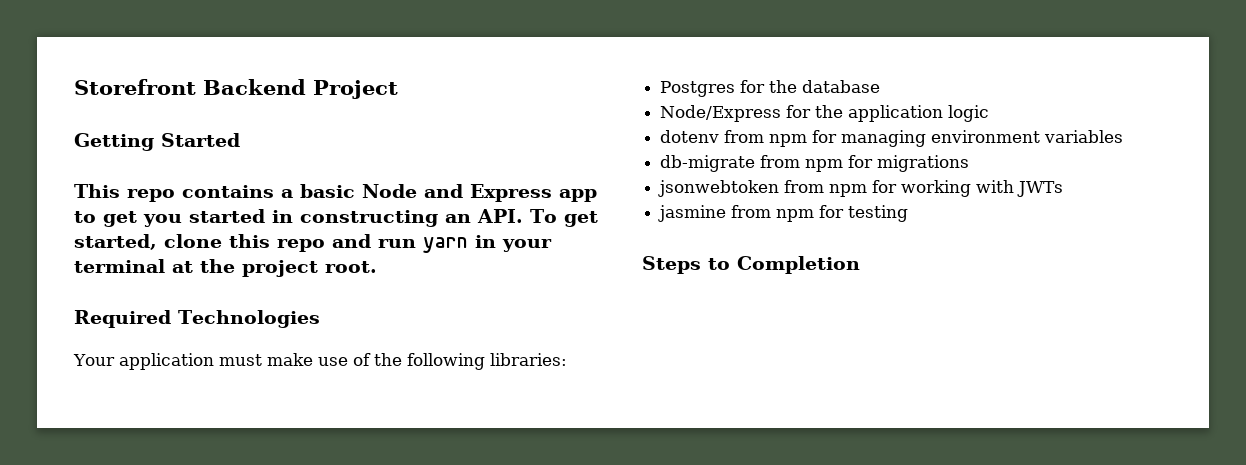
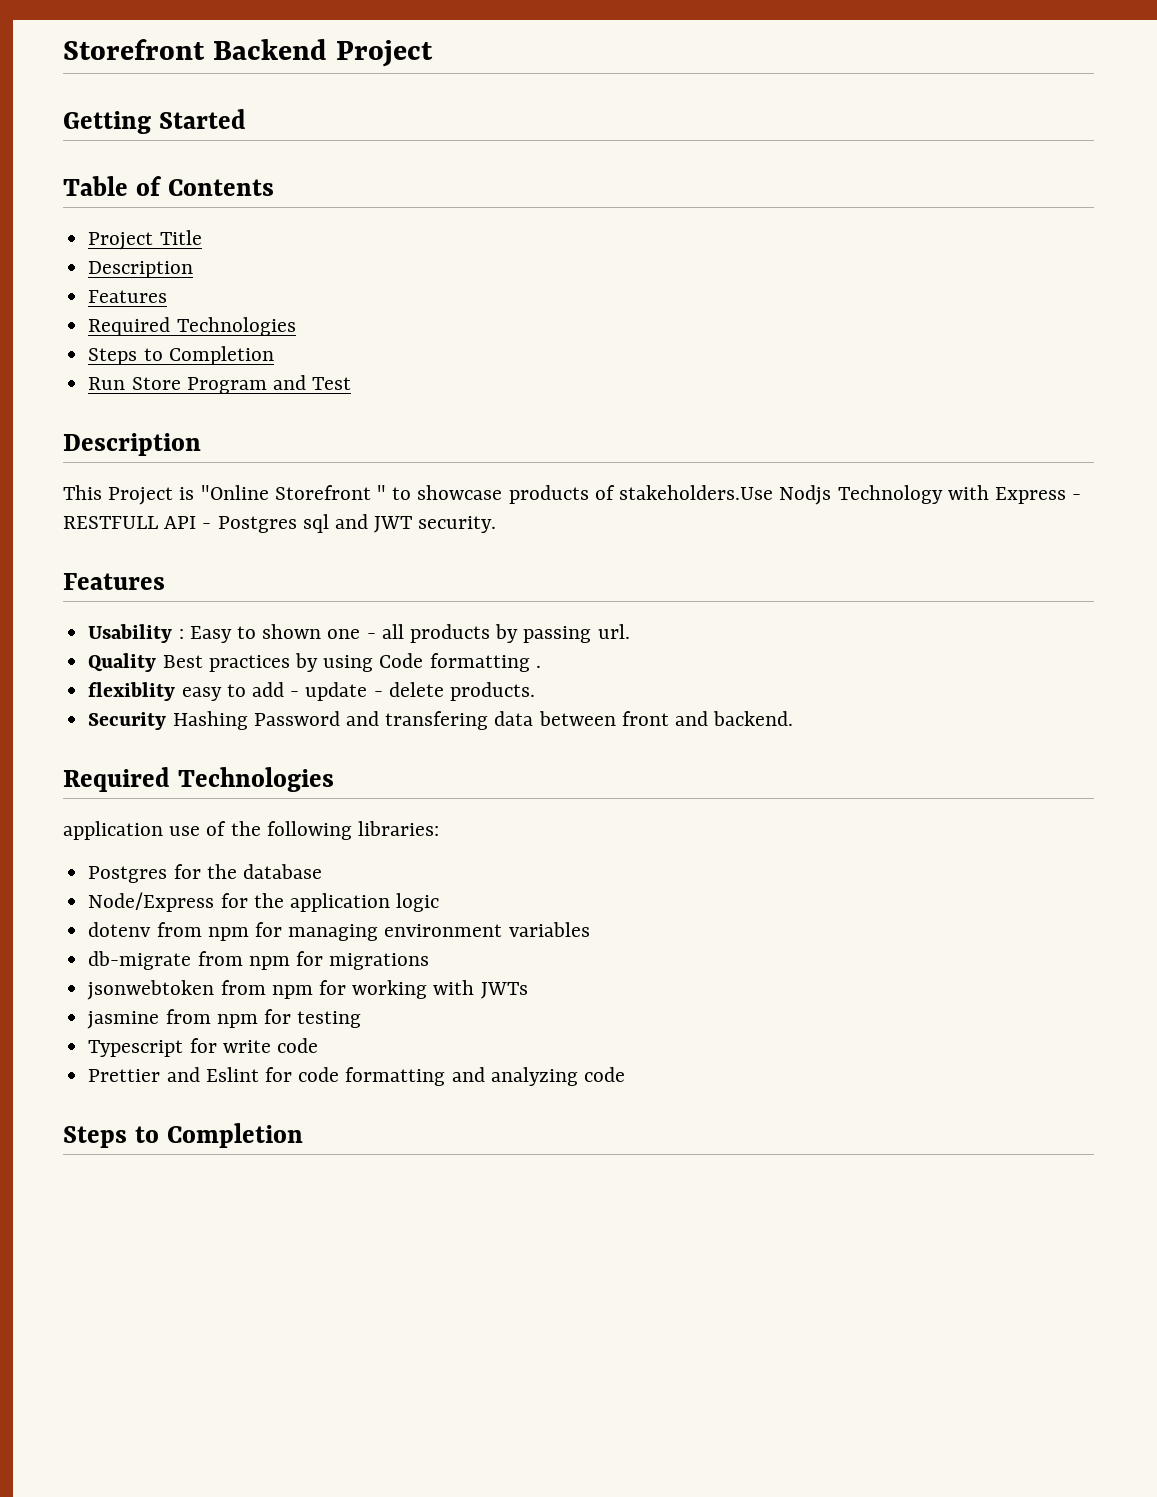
[74,184,597,202] [74,209,598,227] [74,234,552,253] [74,259,377,277] [74,310,320,328] [73,353,313,370] This repo contains a basic Node and Express app to get you started in constructing an API. To get started, clone this repo and run yarn in your terminal at the project root. // Required Technologies // Your application must make -> [63,176,274,196] [88,230,202,250] [88,261,194,278] [88,290,168,303] [88,317,296,336] [88,346,274,365] [88,375,352,394] [63,433,201,456] [63,485,1082,505] [63,514,497,533] [63,573,165,590] [88,624,630,643] [88,653,541,672] [88,682,535,701] [88,711,794,730] [63,767,334,792] [63,821,163,840] Table of Contents // Project Title // Description // Features // Required Technologies // Steps to Completion // Run Store Program and Test // Description // This Project is "Online Storefront " to showcase products of stakeholders.Use Nodjs Technology with Express - RESTFULL API - Postgres sql and JWT security. // Features // Usability : Easy to shown one - all products by passing url. // Quality Best practices by using Code formatting . // flexiblity easy to add - update - delete products. // Security Hashing Password and transfering data between front and backend. // Required Technologies // application
(909, 213) none -> [88,1038,318,1057] [88,1067,625,1086] // Typescript for write code // Prettier and Eslint for code formatting and analyzing code

